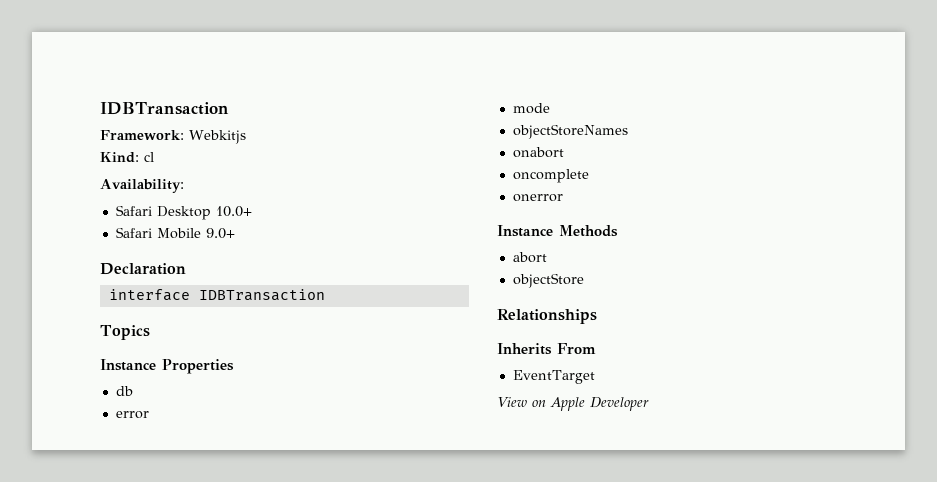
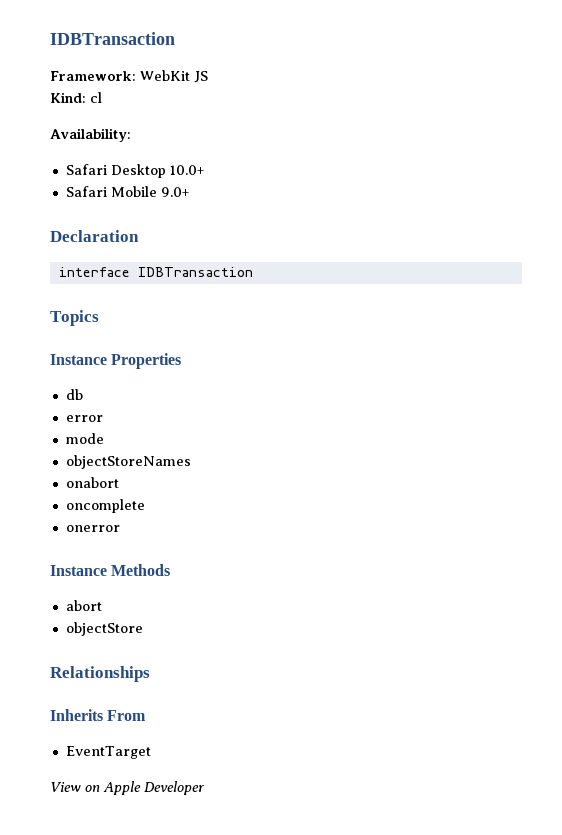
[189,130,246,144] Webkitjs -> [140,70,208,83] WebKit JS

